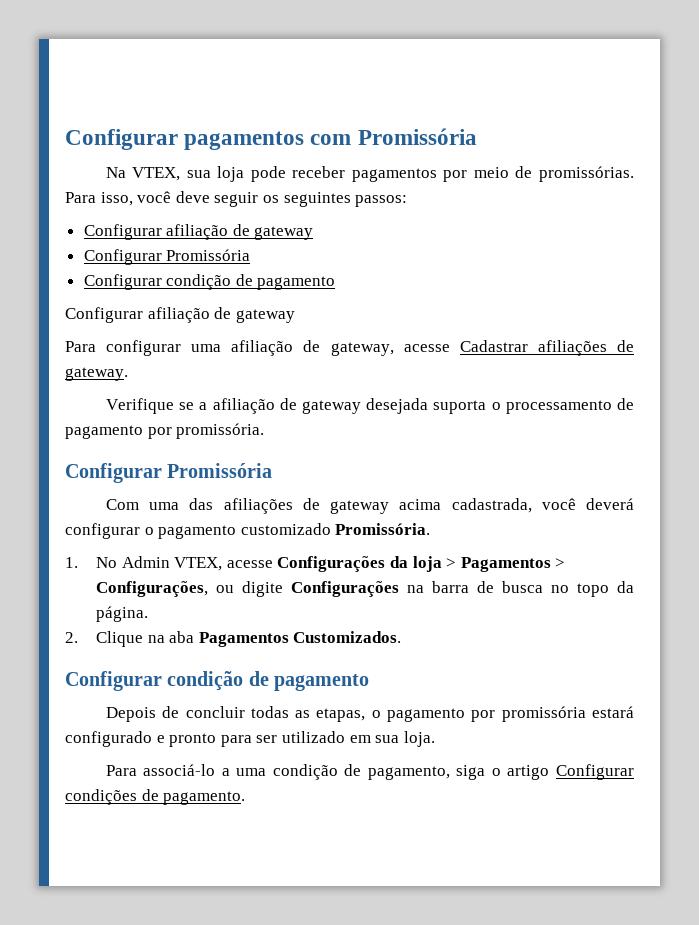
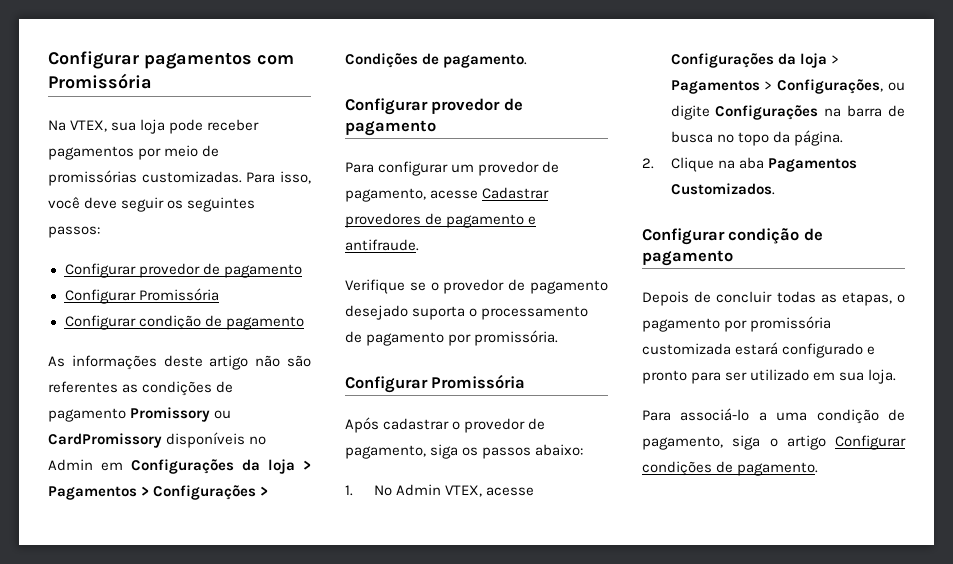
[539,166,634,182] promissórias. -> [48,170,242,186] promissórias customizadas.
[166,224,314,240] afiliação de gateway -> [138,263,302,278] provedor de pagamento
[65,307,295,323] [65,340,634,356] [65,367,128,381] [105,398,429,414] Configurar afiliação de gateway // Para configurar uma afiliação de gateway, acesse Cadastrar afiliações de gateway. // Verifique se a afiliação de gateway desejada -> [48,355,311,370] [48,381,234,396] [48,407,232,422] [48,432,267,448] [48,459,311,474] [48,485,269,500] [345,53,528,68] [345,98,523,115] [345,120,436,136] [345,161,560,176] [345,187,550,202] [345,213,537,228] [345,239,419,251] [345,279,608,294] [345,305,408,320] As informações deste artigo não são referentes as condições de pagamento Promissory ou CardPromissory disponíveis no Admin em Configurações da loja > Pagamentos > Configurações > Condições de pagamento. // Configurar provedor de pagamento // Para configurar um provedor de pagamento, acesse Cadastrar provedores de pagamento e antifraude. // Verifique se o provedor de pagamento desejado
[105,498,634,514] [65,523,431,539] Com uma das afiliações de gateway acima cadastrada, você deverá configurar o pagamento customizado Promissória. -> [345,417,546,433] [345,444,584,459] Após cadastrar o provedor de pagamento, siga os passos abaixo:
(586, 714) none -> [642,343,731,355] customizada

